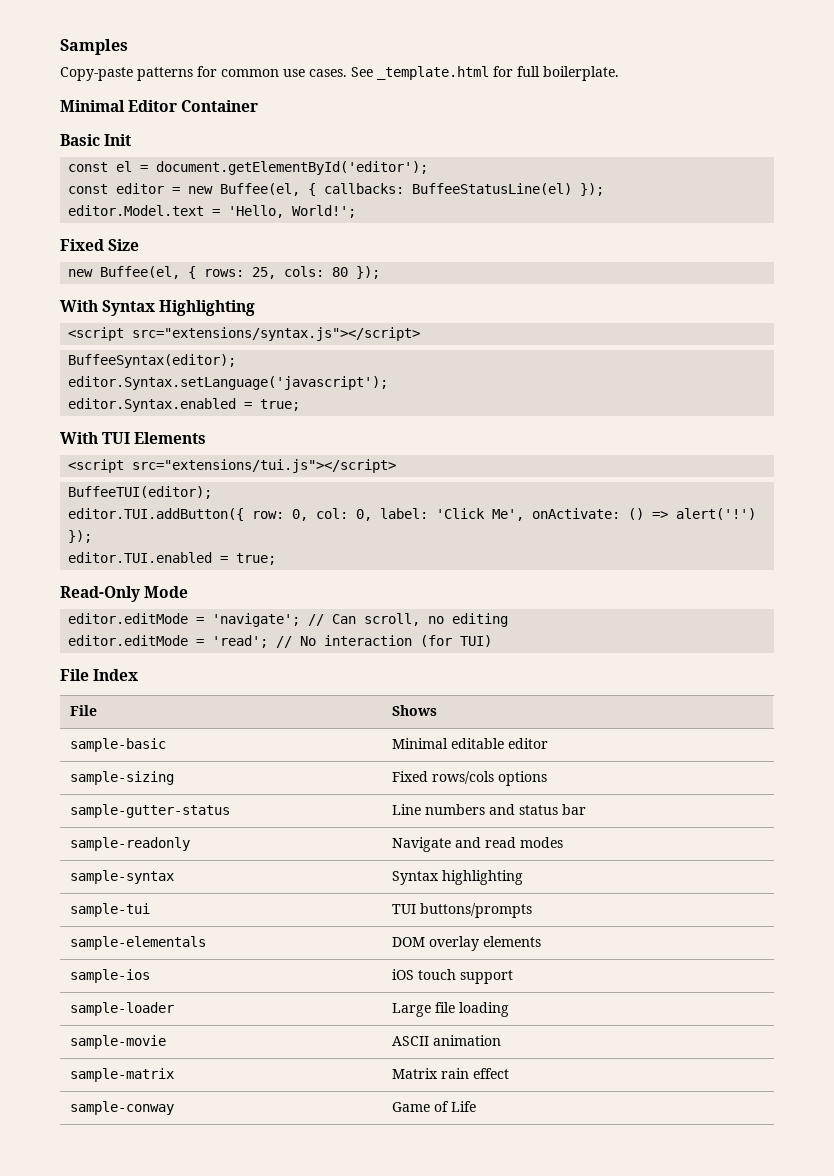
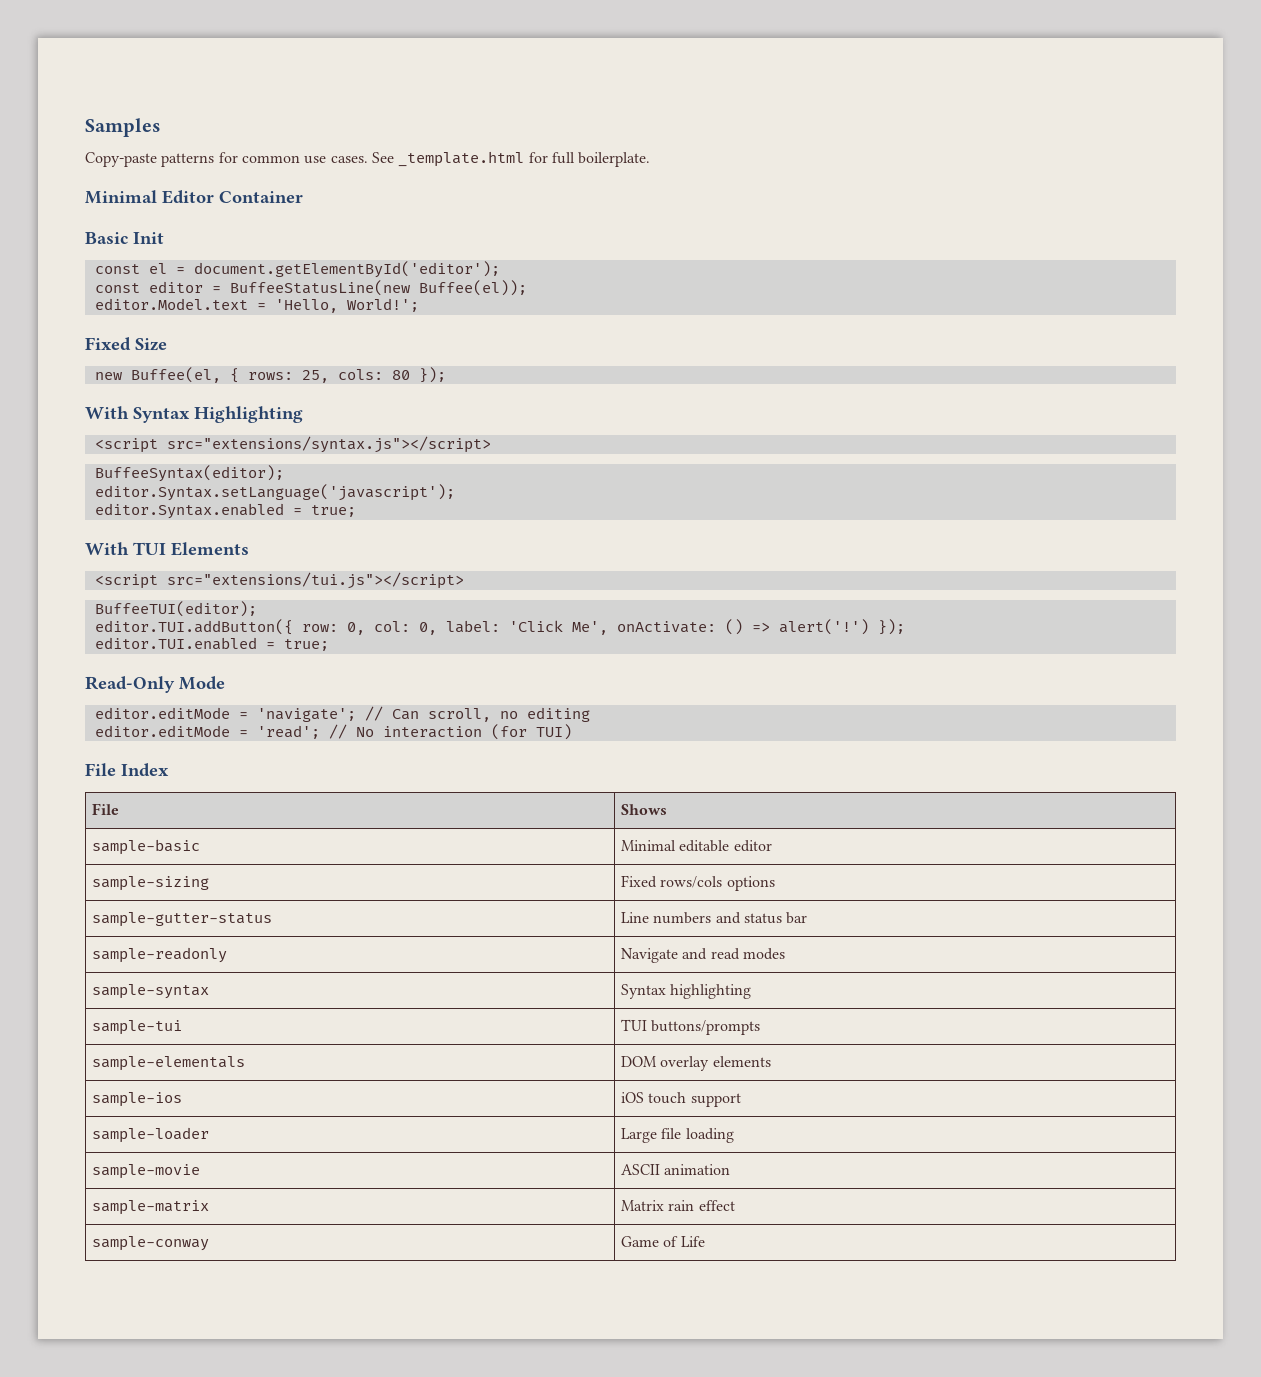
[188,183,605,196] new Buffee(el, { callbacks: BuffeeStatusLine(el) }); -> [229,280,527,296] BuffeeStatusLine(new Buffee(el));

